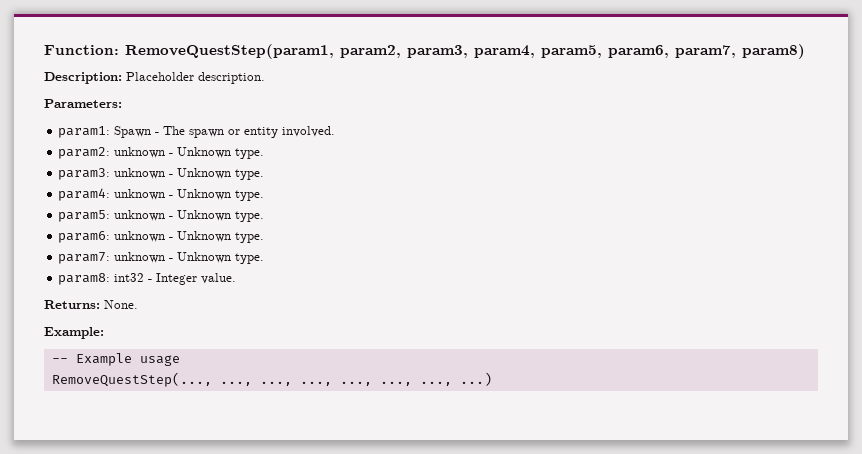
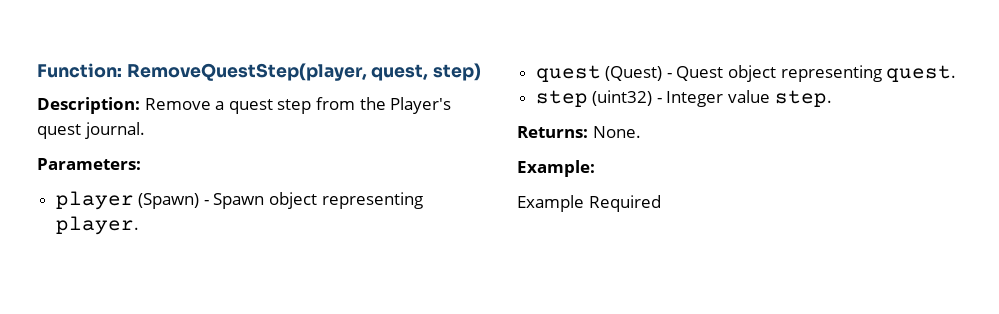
[125,44,805,59] [44,72,265,84] [44,99,122,108] [58,126,336,138] [58,147,265,159] [58,168,265,180] [58,188,265,201] [58,210,265,222] [58,231,265,243] [58,252,265,264] [58,273,237,285] [44,300,138,309] [44,327,104,339] [51,353,180,366] [51,372,492,387] RemoveQuestStep(param1, param2, param3, param4, param5, param6, param7, param8) // Description: Placeholder description. // Parameters: // param1: Spawn - The spawn or entity involved. // param2: unknown - Unknown type. // param3: unknown - Unknown type. // param4: unknown - Unknown type. // param5: unknown - Unknown type. // param6: unknown - Unknown type. // param7: unknown - Unknown type. // param8: int32 - Integer value. // Returns: None. // Example: // -- Example usage // RemoveQuestStep(..., ..., ..., ..., ..., ..., ..., ...) -> [126,63,482,81] [37,97,452,114] [37,122,145,139] [37,158,141,170] [55,191,423,210] [55,216,139,235] [535,65,957,82] [535,90,832,107] [517,126,641,138] [517,160,595,177] [517,195,661,212] RemoveQuestStep(player, quest, step) // Description: Remove a quest step from the Player's quest journal. // Parameters: // player (Spawn) - Spawn object representing player. // quest (Quest) - Quest object representing quest. // step (uint32) - Integer value step. // Returns: None. // Example: // Example Required

